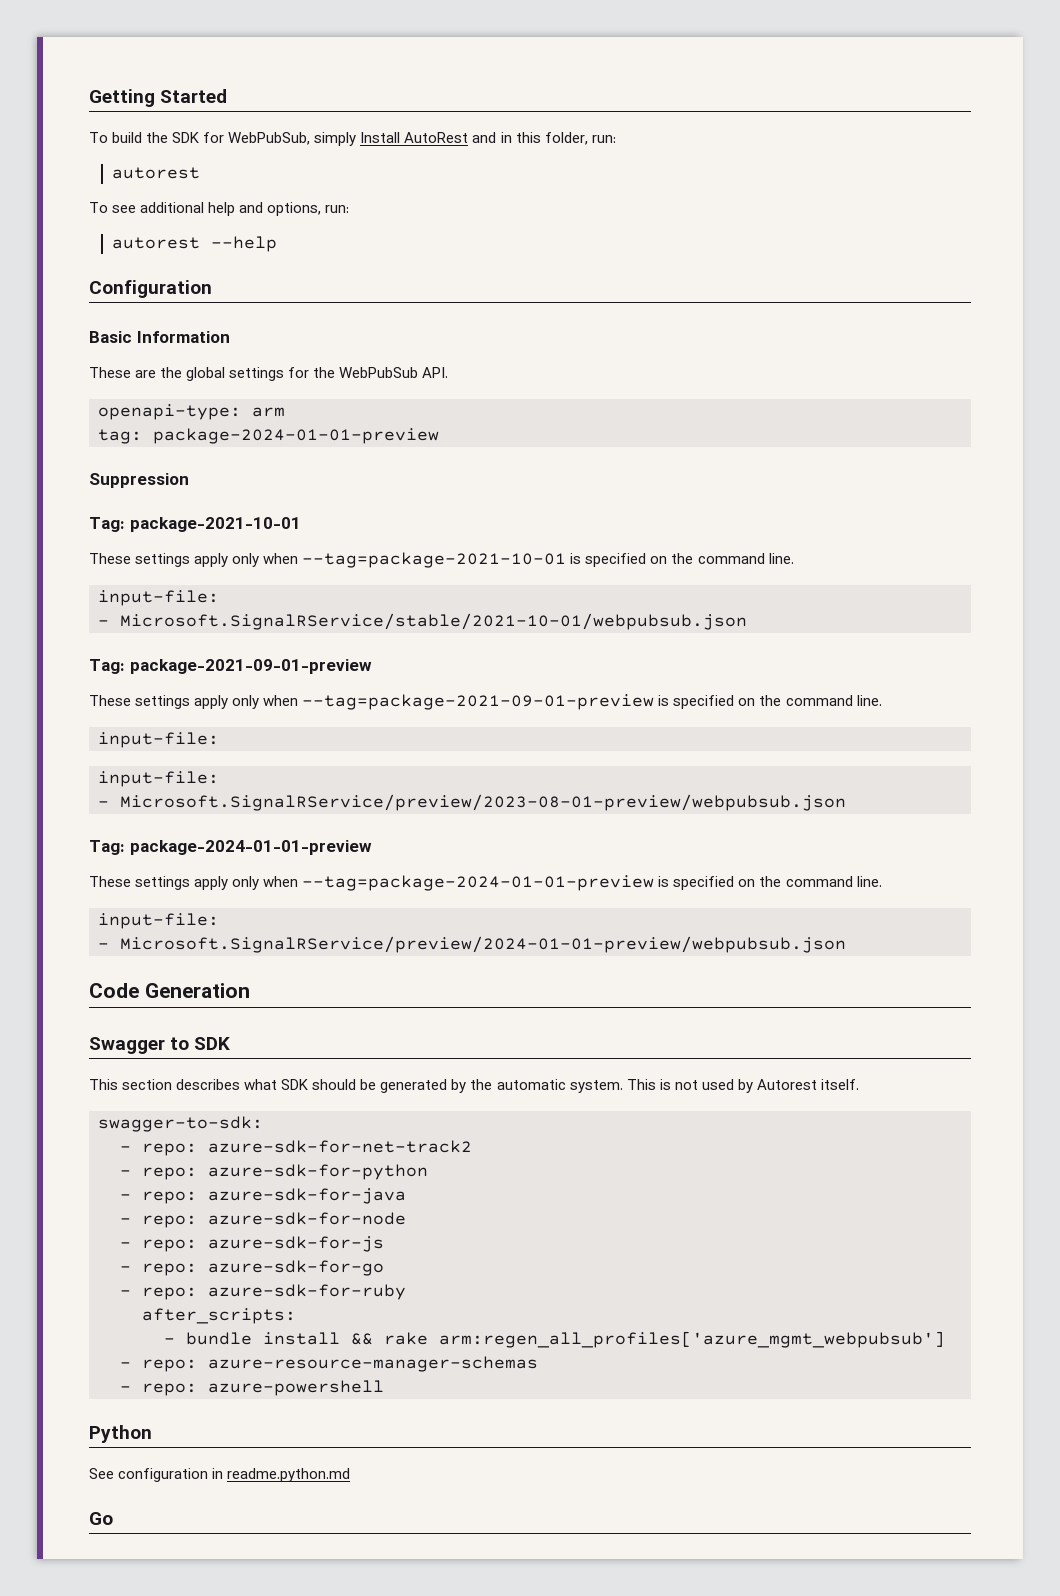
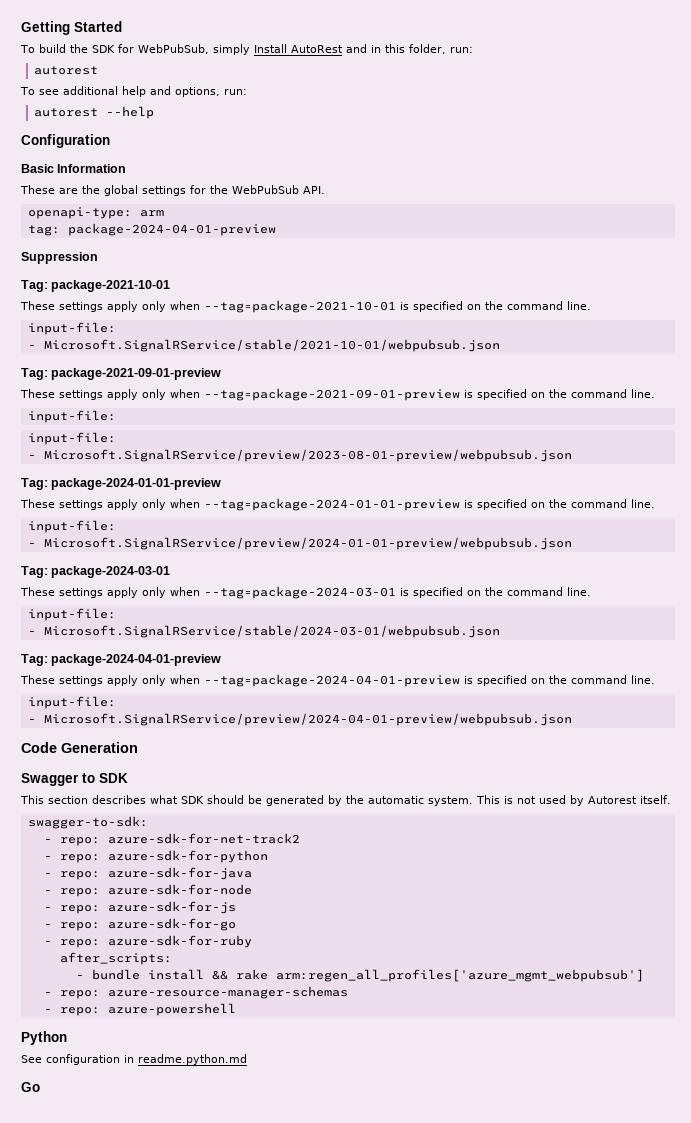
[153,428,439,444] package-2024-01-01-preview -> [67,223,276,236] package-2024-04-01-preview
(846, 944) none -> [21,566,171,578] [20,586,591,599] [27,608,116,621] [27,625,500,638] [21,654,222,666] [20,674,655,687] [27,696,116,709] [27,713,572,726] // Tag: package-2024-03-01 // These settings apply only when --tag=package-2024-03-01 is specified on the command line. // input-file: // - Microsoft.SignalRService/stable/2024-03-01/webpubsub.json // Tag: package-2024-04-01-preview // These settings apply only when --tag=package-2024-04-01-preview is specified on the command line. // input-file: // - Microsoft.SignalRService/preview/2024-04-01-preview/webpubsub.json

